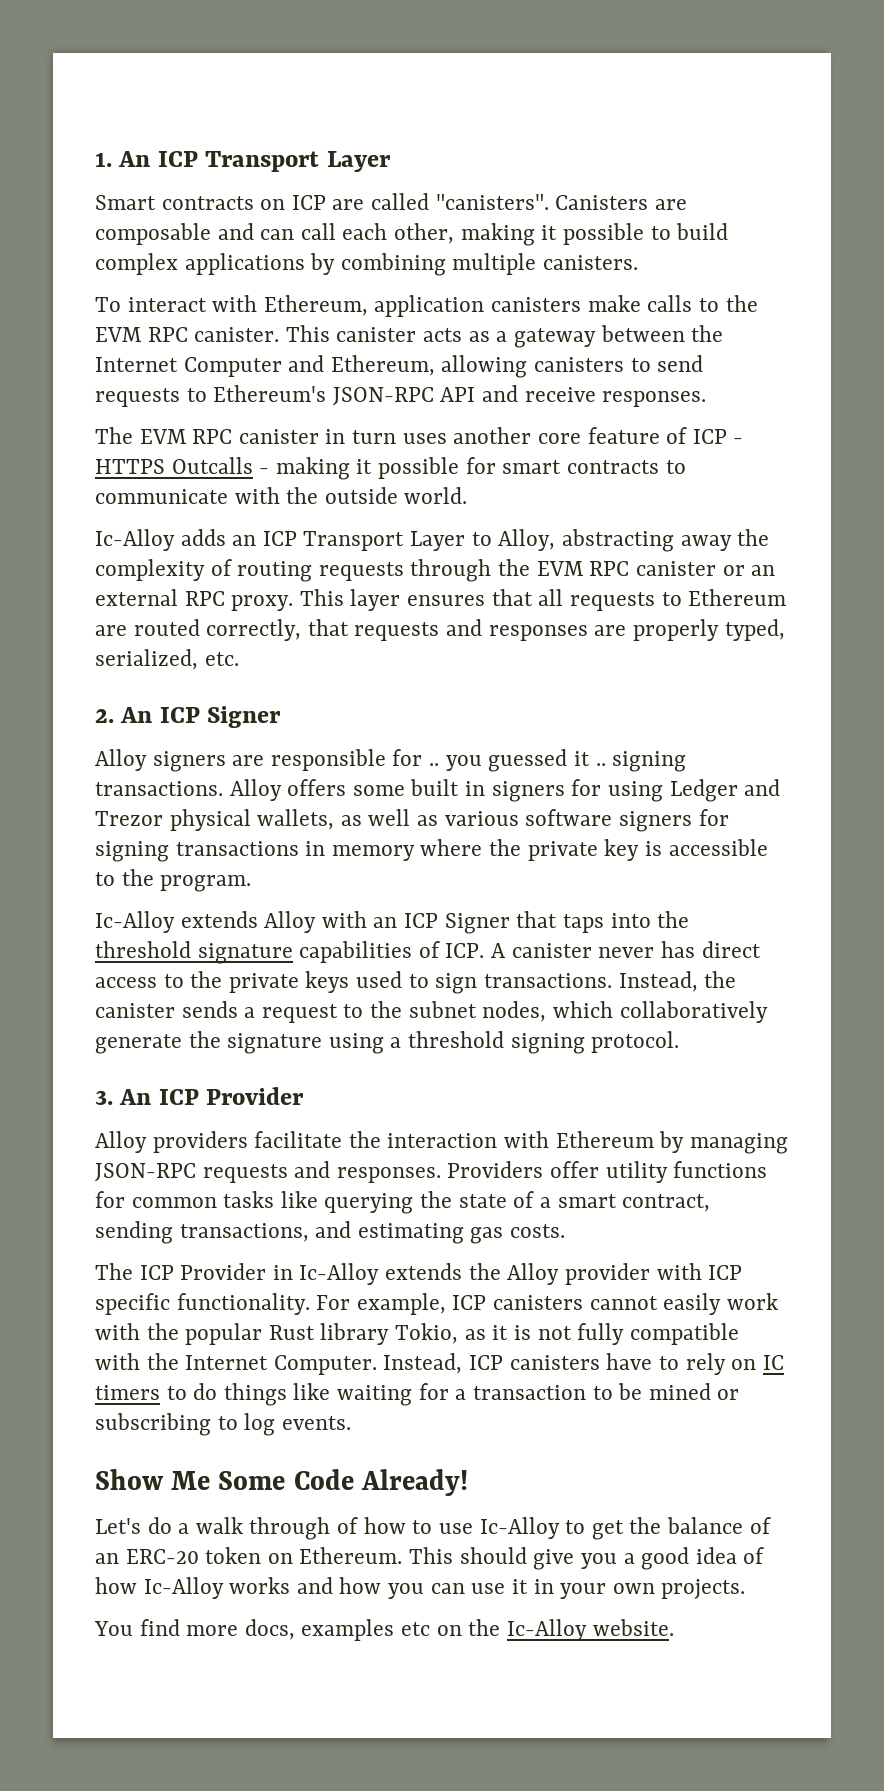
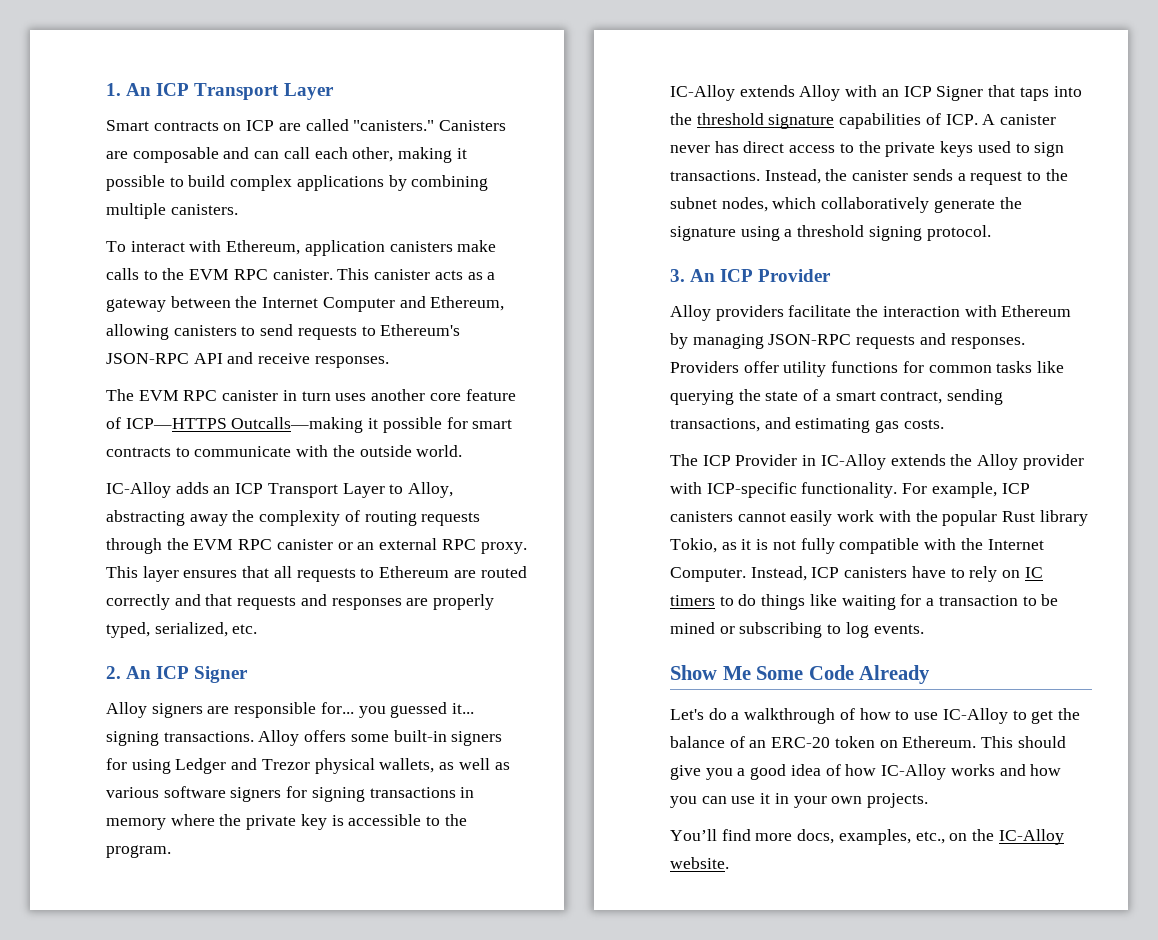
[435,194,549,210] "canisters". -> [353,120,435,131] "canisters."
[692,429,744,444] [95,457,350,480] ICP - HTTPS Outcalls - making -> [125,417,364,433] ICP—HTTPS Outcalls—making
[95,529,175,551] Ic-Alloy -> [106,482,171,498] IC-Alloy
[206,619,302,641] correctly, -> [106,594,201,610] correctly and
[392,749,606,772] for .. you guessed it .. -> [320,702,475,718] for... you guessed it...
[410,779,486,796] built in -> [393,730,447,742] built-in
[95,911,175,933] Ic-Alloy -> [670,85,735,101] IC-Alloy
[299,1263,380,1285] Ic-Alloy -> [820,454,886,470] IC-Alloy
[708,1265,743,1280] [95,1293,170,1315] ICP specific -> [706,482,797,498] ICP-specific
[360,1469,468,1496] Already! -> [859,665,931,684] Already
[195,1517,331,1540] walk through -> [744,708,836,724] walkthrough
[479,1517,560,1539] Ic-Alloy -> [942,708,1008,724] IC-Alloy
[143,1577,224,1599] Ic-Alloy -> [881,764,947,780] IC-Alloy
[94,1621,133,1636] You -> [670,829,717,841] You’ll
[301,1619,431,1641] examples etc -> [838,829,945,845] examples, etc.,
[506,1619,587,1641] Ic-Alloy -> [998,829,1064,845] IC-Alloy

